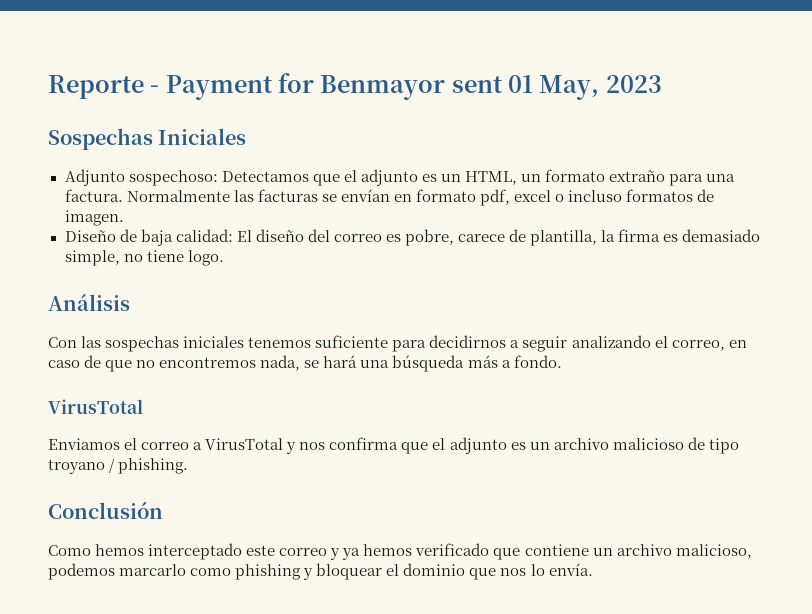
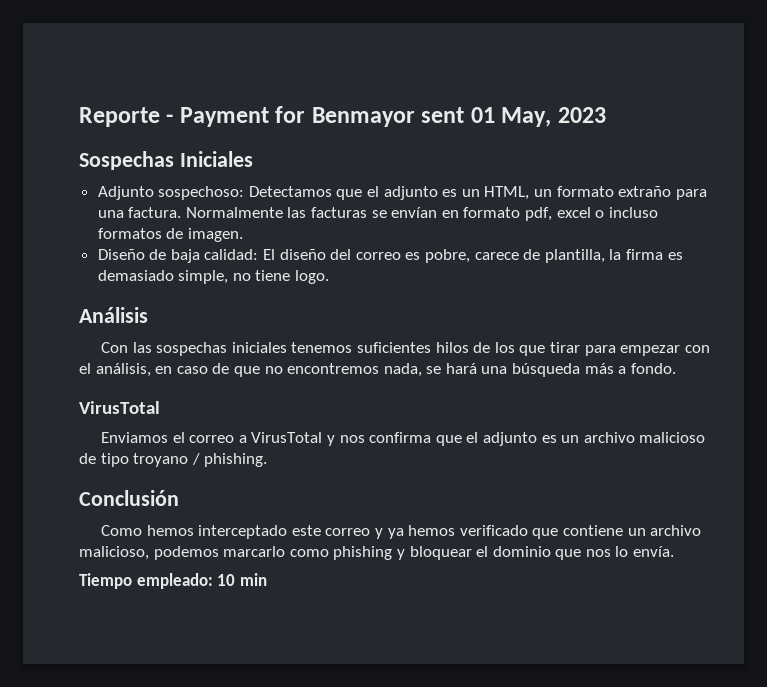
[315,335,725,352] suficiente para decidirnos a seguir analizando el correo, -> [357,342,710,356] [79,363,151,377] suficientes hilos de los que tirar para empezar con el análisis,
(593, 569) none -> [79,573,267,589] // Tiempo empleado: 10 min

